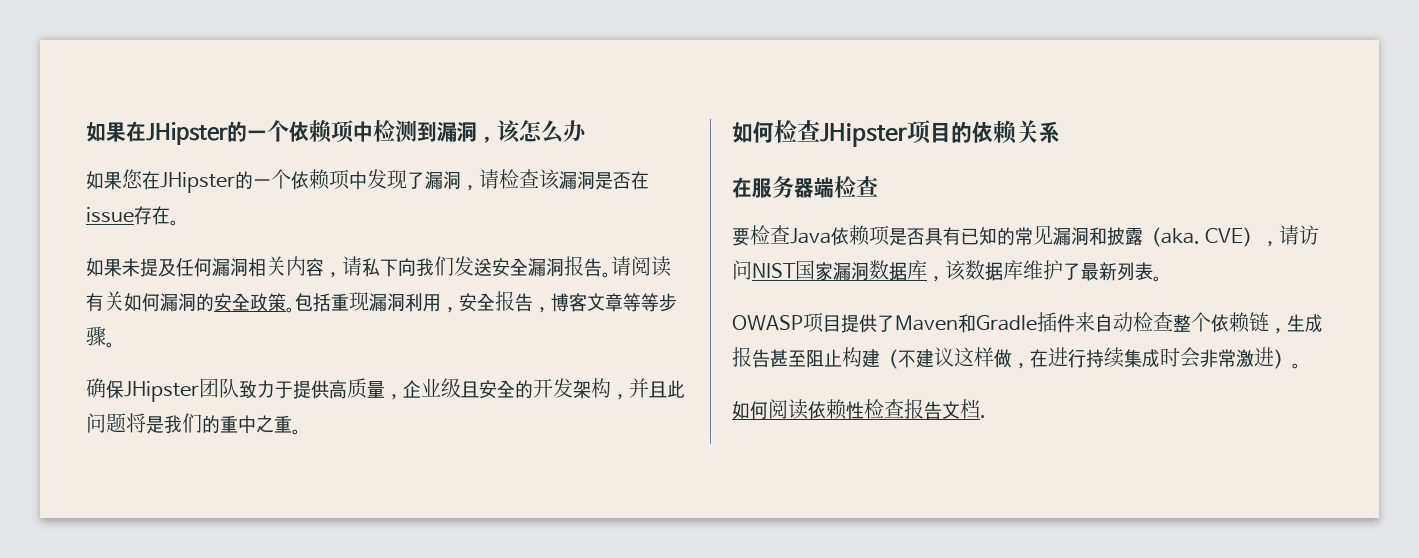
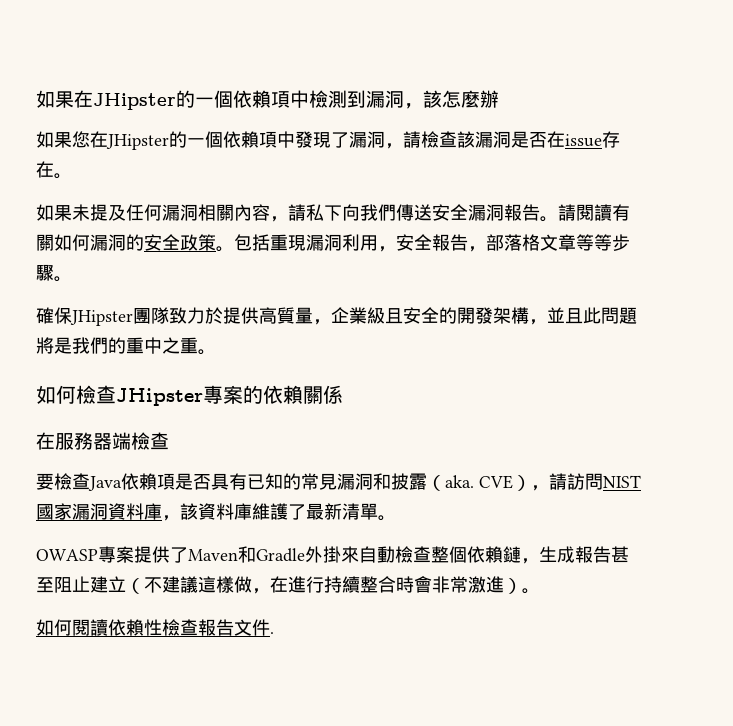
[267,120,587,144] [86,169,560,193] 个依赖项中检测到漏洞，该怎么办 // 如果您在JHipster的一个依赖项中发现了漏洞，请检查该 -> [214,90,499,109] [36,131,475,150] 個依賴項中檢測到漏洞，該怎麼辦 // 如果您在JHipster的一個依賴項中發現了漏洞，請檢查該
[266,256,362,278] 关内容，请 -> [216,204,306,222] 關內容，請
[434,256,474,276] 们发 -> [378,204,414,221] 們傳
[564,256,671,278] [86,291,124,312] 报告。请阅读有关 -> [504,204,630,222] [36,234,54,251] 報告。請閱讀有關
[349,292,369,311] 现 -> [288,235,306,251] 現
[495,291,587,313] 报告，博客 -> [432,234,540,252] 報告，部落格
[86,326,115,348] [86,378,685,402] [86,413,202,434] 骤。 // 确保JHipster团队致力于提供高质量，企业级且安全的开发架构，并且此问题将是我们 -> [36,264,72,282] [36,307,637,326] [36,337,108,354] 驟。 // 確保JHipster團隊致力於提供高質量，企業級且安全的開發架構，並且此問題將是我們
[774,120,1060,147] 检查JHipster项目的依赖关系 -> [76,385,343,406] 檢查JHipster專案的依賴關係
[772,176,856,198] 务器端检 -> [74,432,150,450] 務器端檢
[750,225,770,245] 检 -> [54,473,72,490] 檢
[849,225,890,246] 赖项 -> [139,473,175,490] 賴項
[1033,225,1053,245] 见 -> [319,473,337,490] 見
[1279,225,1320,245] [732,260,1153,282] 请访问NIST国家漏洞数据库，该数据库维护了最新列表 -> [549,473,641,490] [36,503,378,521] 請訪問NIST國家漏洞資料庫，該資料庫維護了最新清單
[803,312,841,333] 项目 -> [98,546,134,563] 專案
[1037,312,1323,334] [732,347,1301,369] [732,399,980,420] 插件来自动检查整个依赖链，生成报告甚至阻止构建（不建议这样做，在进行持续集成时会非常激进）。 // 如何阅读依赖性检查报告文档 -> [305,546,629,564] [36,576,540,594] [36,619,270,636] 外掛來自動檢查整個依賴鏈，生成報告甚至阻止建立（不建議這樣做，在進行持續整合時會非常激進）。 // 如何閱讀依賴性檢查報告文件

